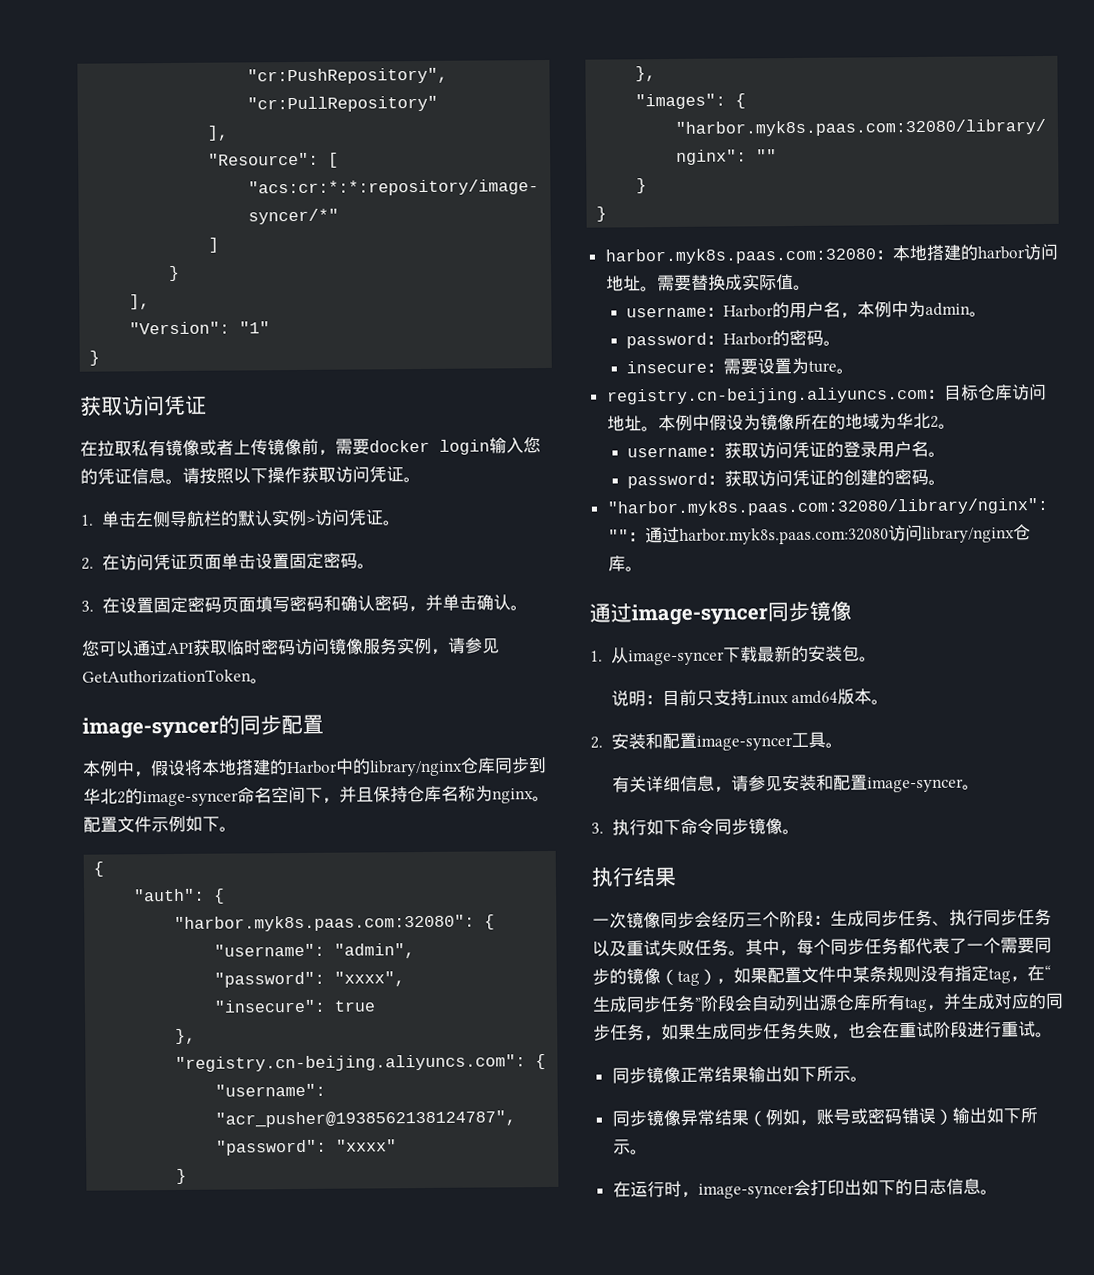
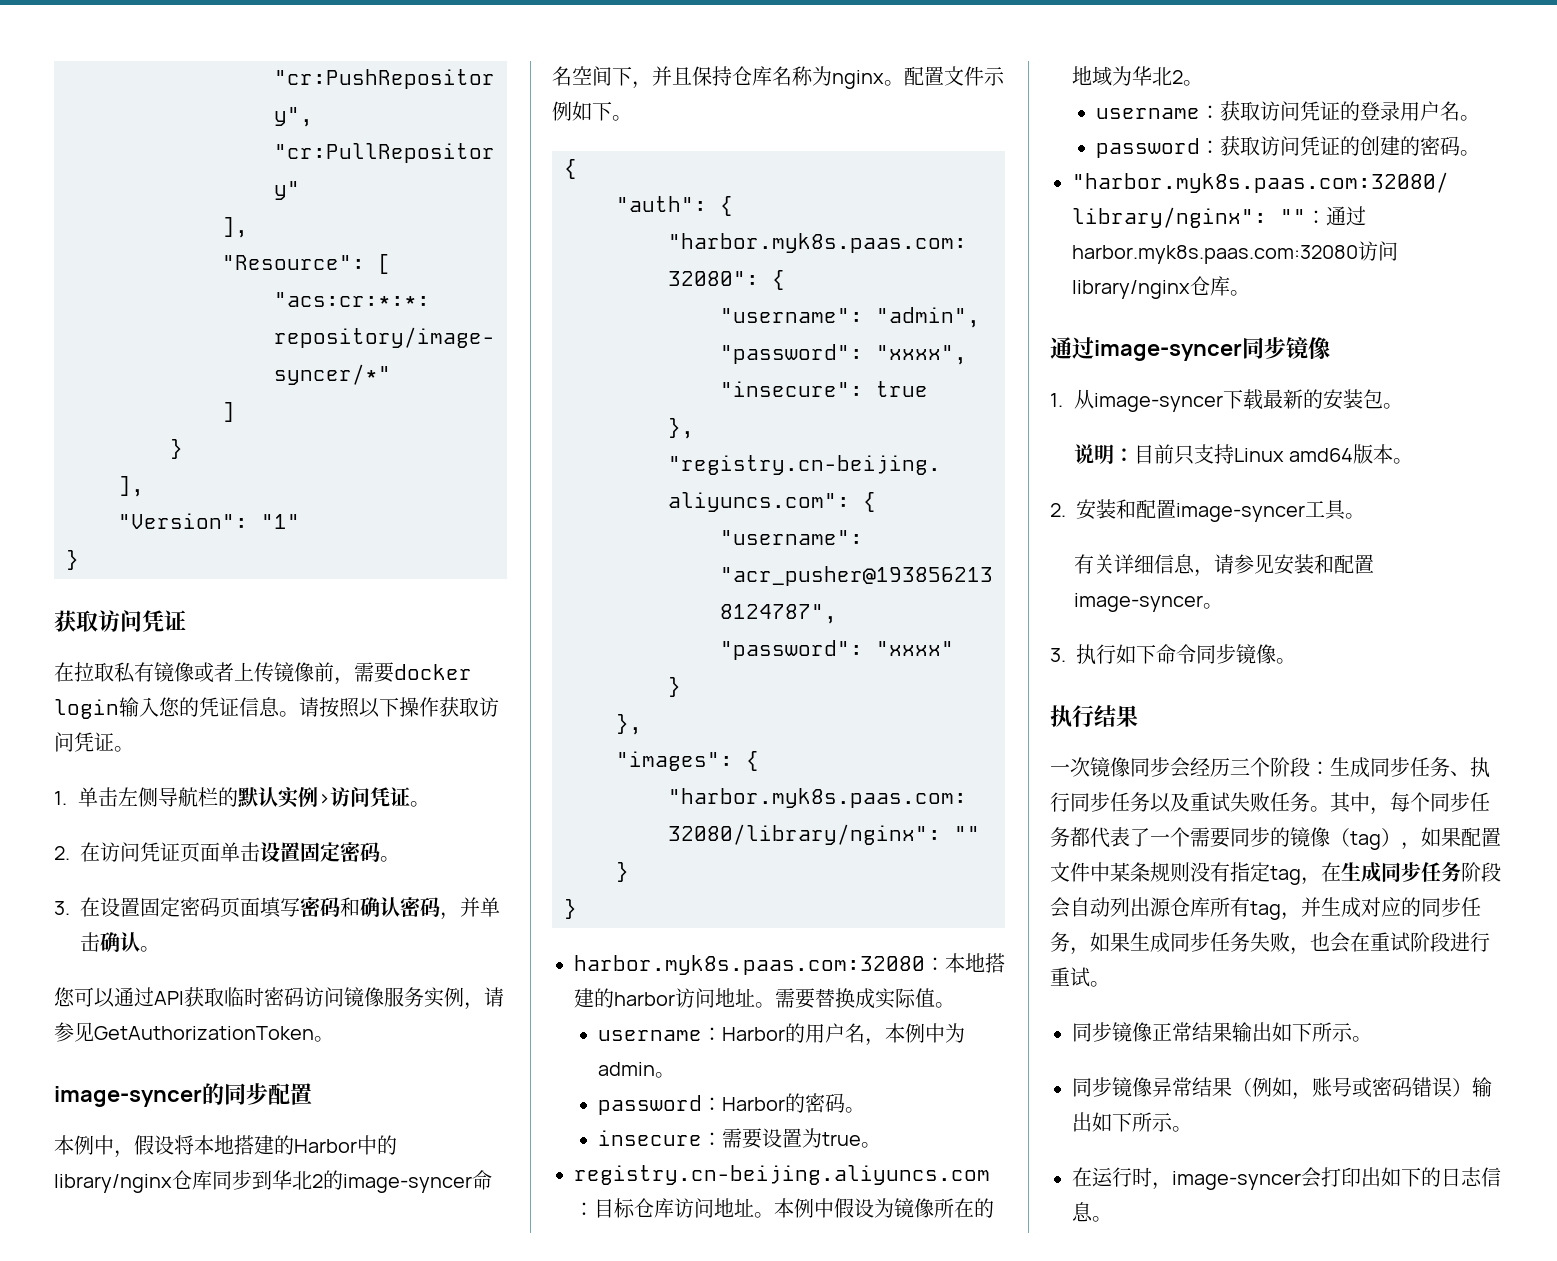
[808,360,838,373] ture -> [821,1132,861,1146] true
[1044,964,1051,980] [592,995,701,1013] “生成同步任务” -> [1341,862,1461,882] 生成同步任务

